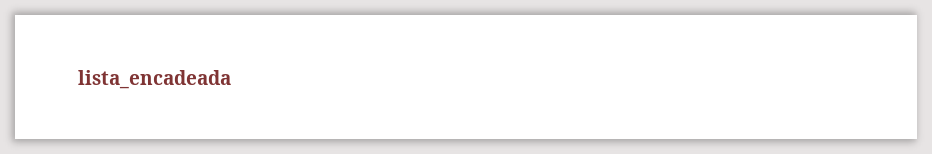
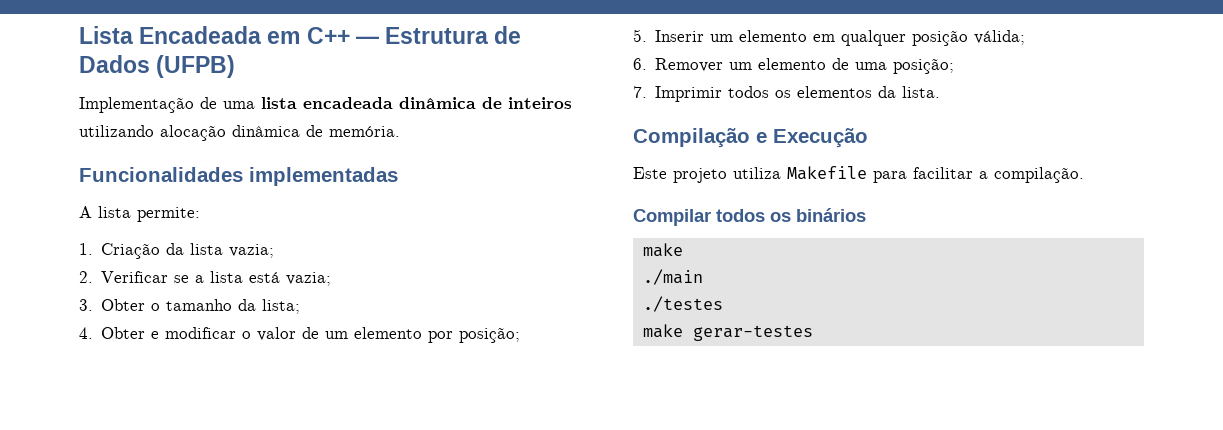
[78,70,231,89] lista_encadeada -> [79,26,522,44] [79,55,236,78] [79,97,572,113] [79,125,400,141] [79,167,398,186] [79,206,200,222] [79,243,275,259] [79,271,332,286] [79,299,301,314] [79,327,521,343] [633,29,1026,46] [633,58,955,74] [633,86,941,102] [633,128,868,148] [633,166,1084,183] [633,208,866,226] [642,243,683,257] [642,269,703,285] [642,296,723,312] [642,324,813,341] Lista Encadeada em C++ — Estrutura de Dados (UFPB) // Implementação de uma lista encadeada dinâmica de inteiros utilizando alocação dinâmica de memória. // Funcionalidades implementadas // A lista permite: // 1. Criação da lista vazia; // 2. Verificar se a lista está vazia; // 3. Obter o tamanho da lista; // 4. Obter e modificar o valor de um elemento por posição; // 5. Inserir um elemento em qualquer posição válida; // 6. Remover um elemento de uma posição; // 7. Imprimir todos os elementos da lista. // Compilação e Execução // Este projeto utiliza Makefile para facilitar a compilação. // Compilar todos os binários // make // ./main // ./testes // make gerar-testes

